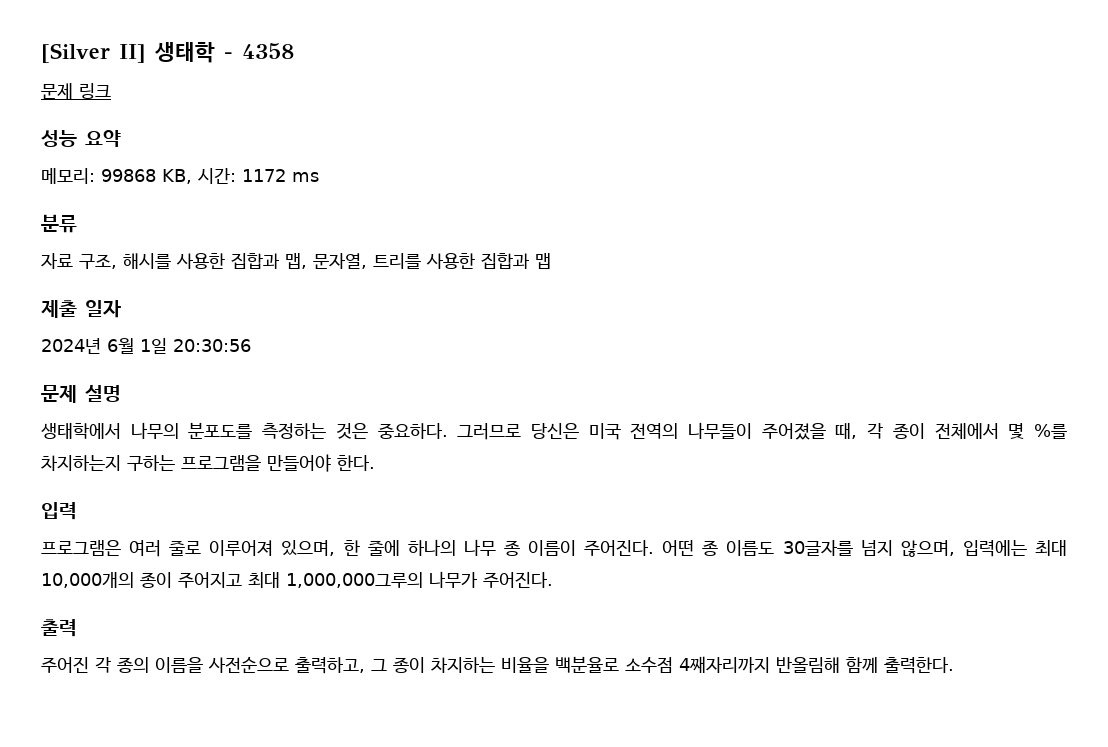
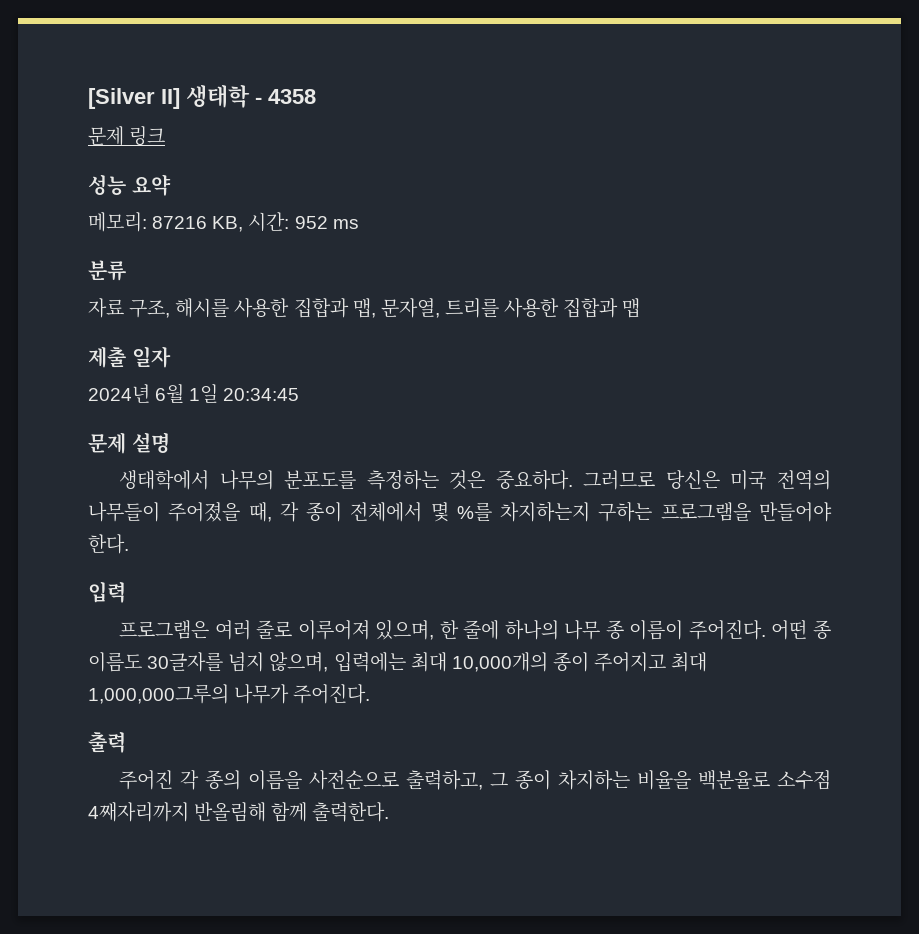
[101,169,156,182] 99868 -> [152,216,208,229] 87216
[242,169,286,182] 1172 -> [294,216,328,229] 952
[173,339,251,352] 20:30:56 -> [223,388,300,401] 20:34:45

